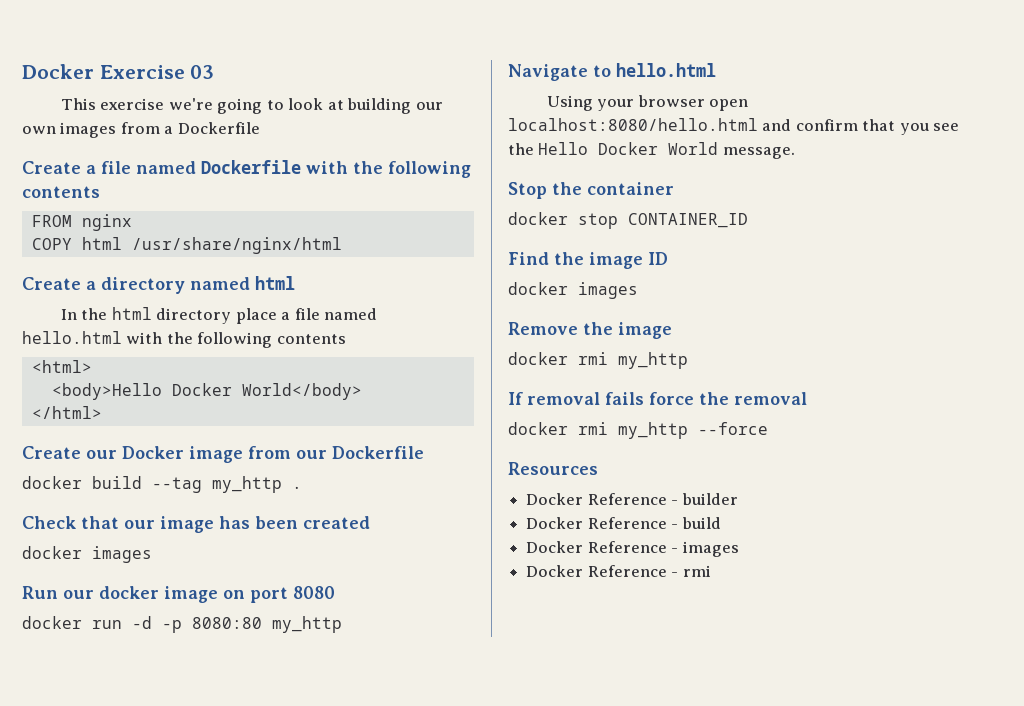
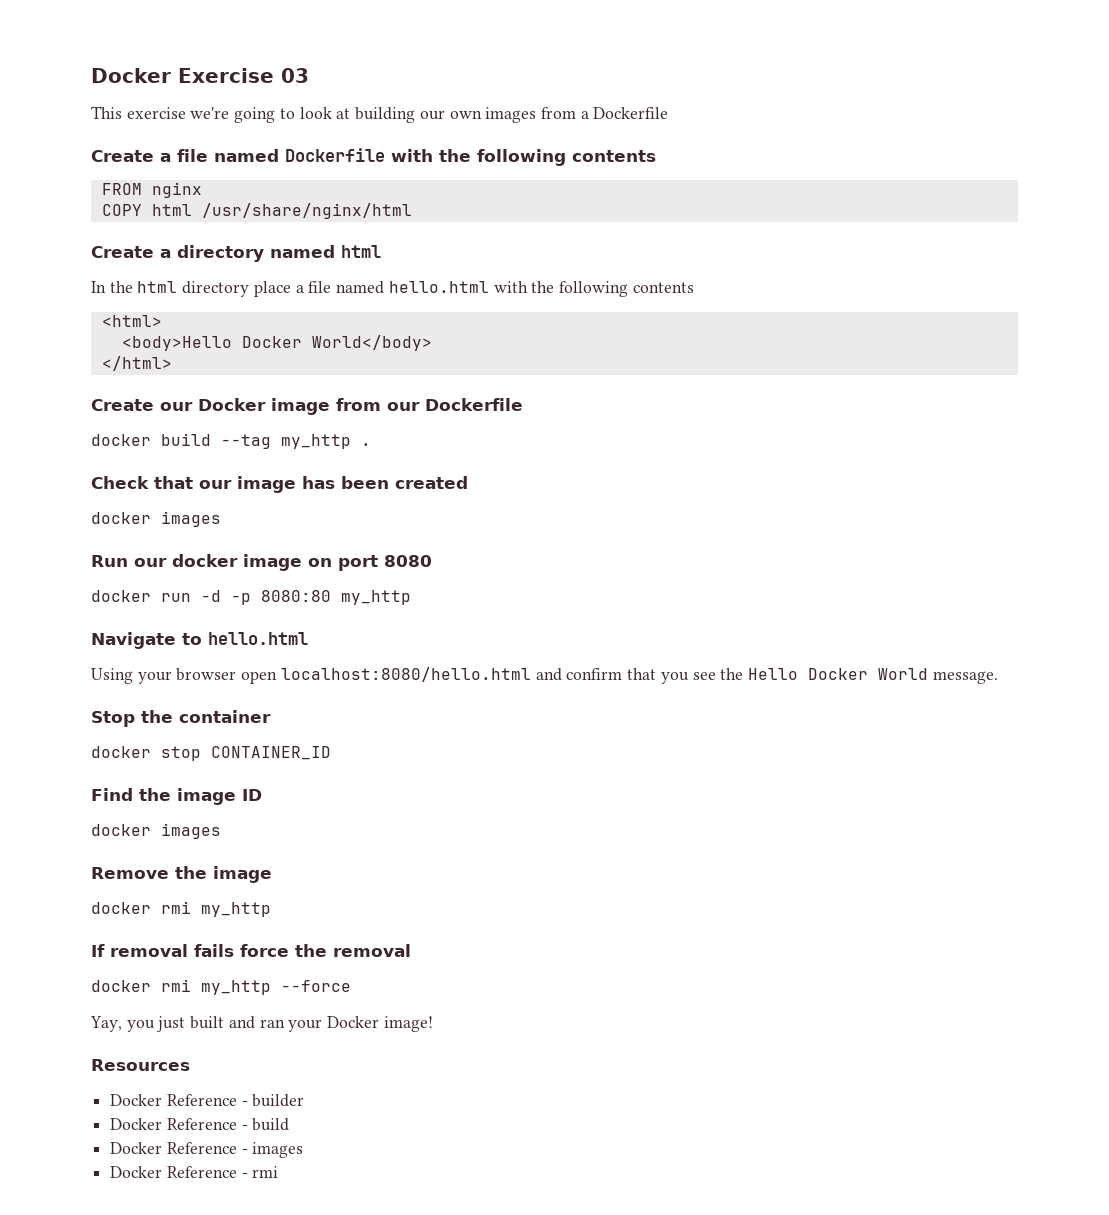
(768, 428) none -> [90,1016,433,1032] // Yay, you just built and ran your Docker image!

